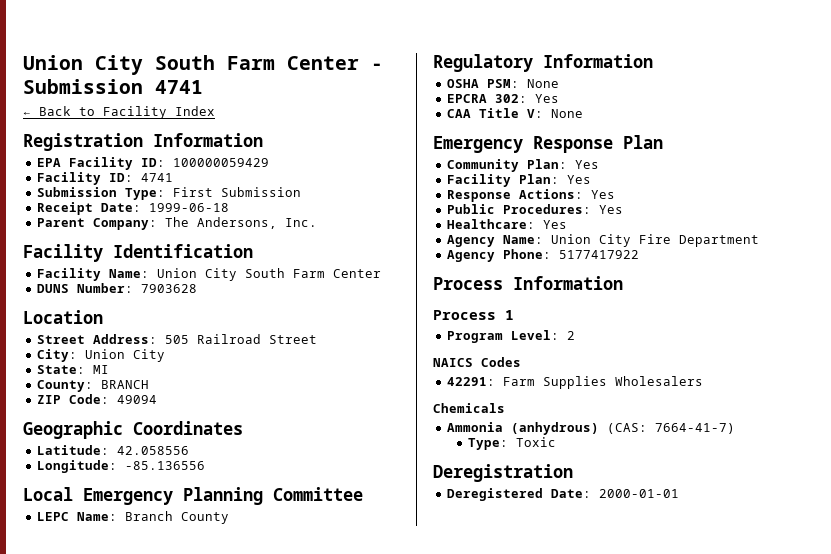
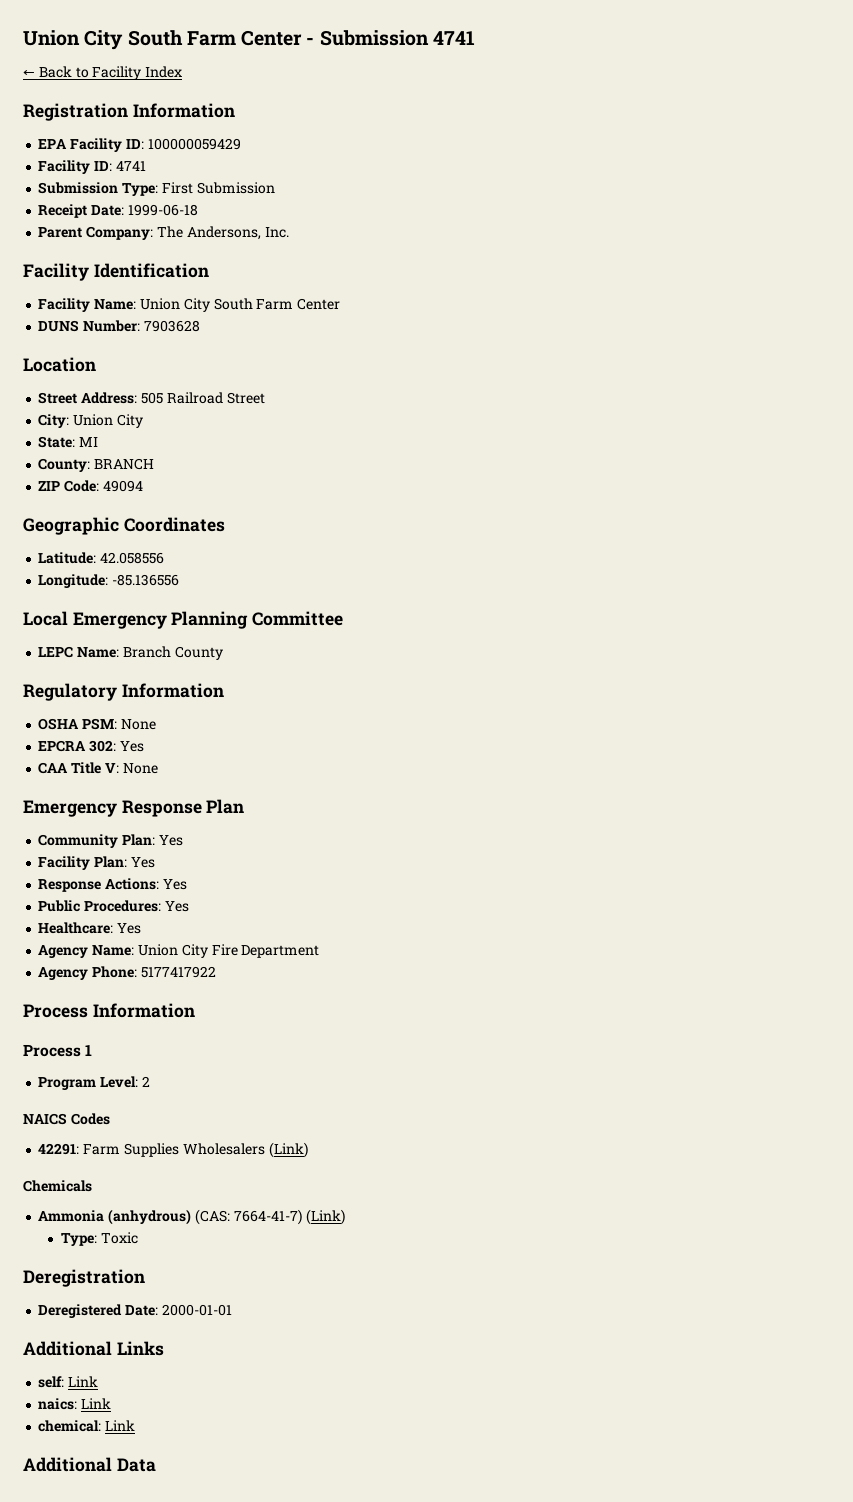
(703, 381) none -> [268,1142,308,1158] (Link)
(735, 428) none -> [305,1209,345,1225] (Link)
(679, 493) none -> [23,1341,164,1356] [38,1376,99,1388] [38,1398,112,1410] [38,1420,136,1432] [23,1457,156,1472] // Additional Links // self: Link // naics: Link // chemical: Link // Additional Data

